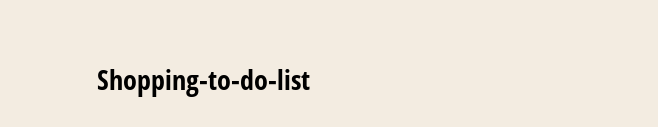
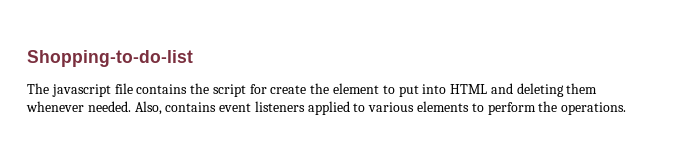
(310, 83) none -> [27,83,598,97] [26,101,627,115] // The javascript file contains the script for create the element to put into HTML and deleting them whenever needed. Also, contains event listeners applied to various elements to perform the operations.

